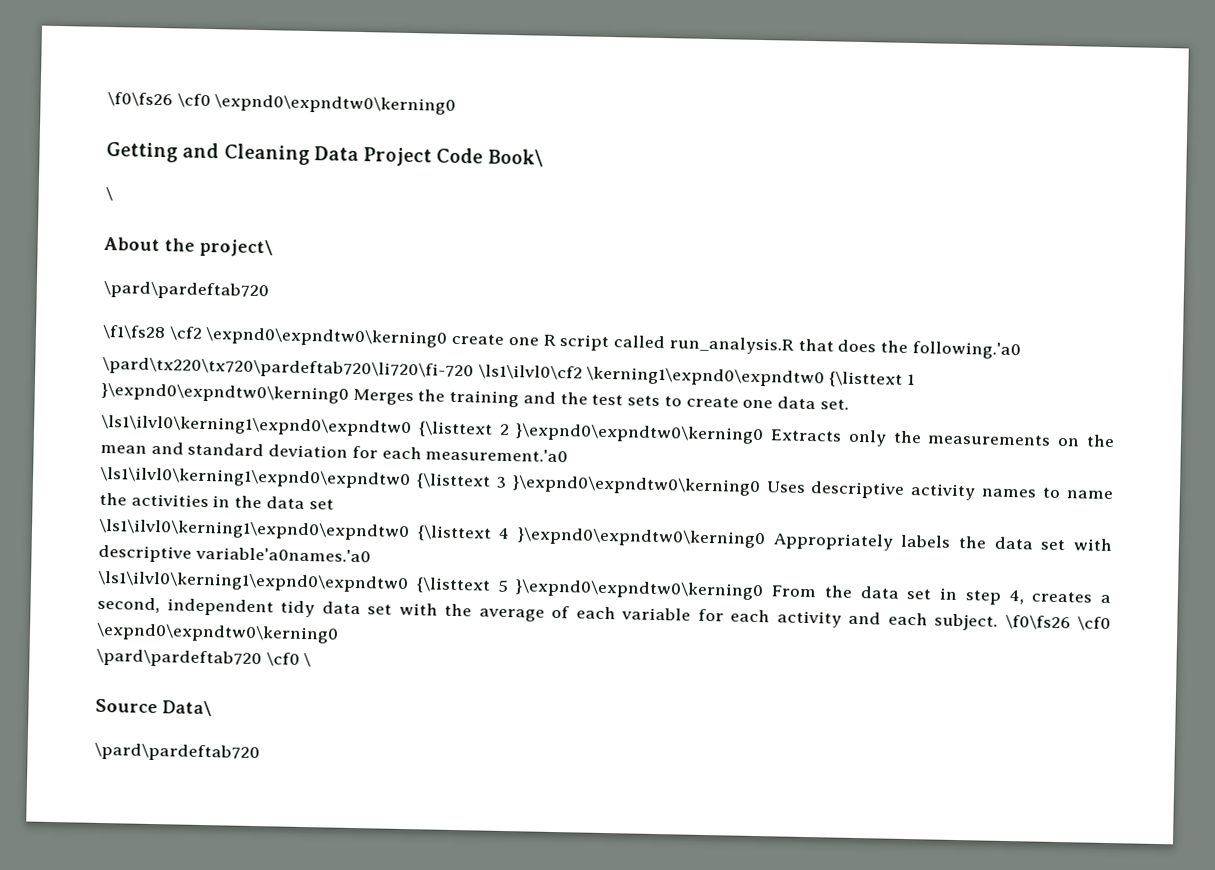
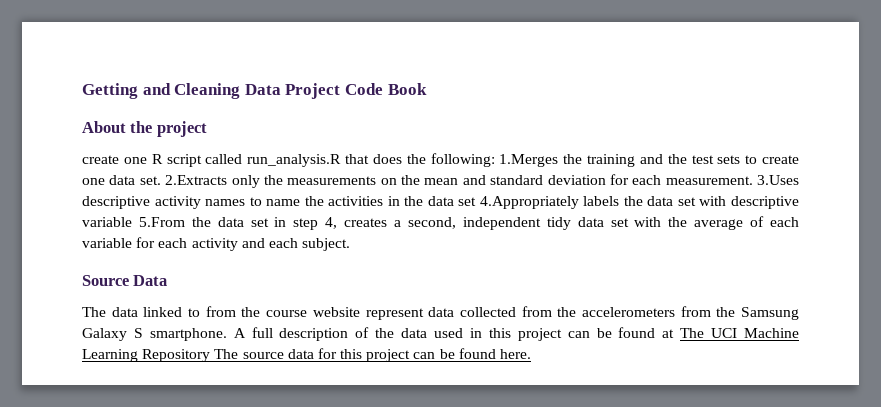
[107,91,457,115] \f0\fs26 \cf0 \expnd0\expndtw0\kerning0 // -> (82, 91) none
[487,148,544,167] [105,186,113,202] Book\ // \ -> [387,83,427,95] Book
[199,238,273,258] [103,280,269,301] [102,324,449,348] project\ // \pard\pardeftab720 // \f1\fs28 \cf2 \expnd0\expndtw0\kerning0 -> [156,121,207,137] project //
[911,341,1021,360] [102,356,915,388] [101,382,414,406] following.'a0 // \pard\tx220\tx720\pardeftab720\li720\fi-720 \ls1\ilvl0\cf2 \kerning1\expnd0\expndtw0 {\listtext 1 }\expnd0\expndtw0\kerning0 Merges -> [430,153,559,167] following: 1.Merges
[100,414,843,445] // \ls1\ilvl0\kerning1\expnd0\expndtw0 {\listtext 2 }\expnd0\expndtw0\kerning0 Extracts -> [165,175,228,185] 2.Extracts
[425,447,569,463] [99,466,806,497] measurement.'a0 // \ls1\ilvl0\kerning1\expnd0\expndtw0 {\listtext 3 }\expnd0\expndtw0\kerning0 Uses -> [665,175,799,185] measurement. 3.Uses
[98,518,894,551] // \ls1\ilvl0\kerning1\expnd0\expndtw0 {\listtext 4 }\expnd0\expndtw0\kerning0 Appropriately -> [479,196,579,209] 4.Appropriately
[194,546,371,563] [97,570,817,601] variable'a0names.'a0 // \ls1\ilvl0\kerning1\expnd0\expndtw0 {\listtext 5 }\expnd0\expndtw0\kerning0 From -> [82,217,185,227] variable 5.From
[1004,614,1111,632] [96,622,339,644] [96,648,312,669] [95,698,212,717] [94,742,260,763] \f0\fs26 \cf0 \expnd0\expndtw0\kerning0 // \pard\pardeftab720 \cf0 \ // Source Data\ // \pard\pardeftab720 -> [82,275,168,286] [82,306,799,320] [82,327,800,341] [82,348,532,362] // Source Data // The data linked to from the course website represent data collected from the accelerometers from the Samsung Galaxy S smartphone. A full description of the data used in this project can be found at The UCI Machine Learning Repository The source data for this project can be found here.

